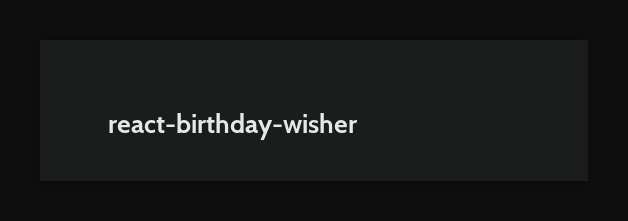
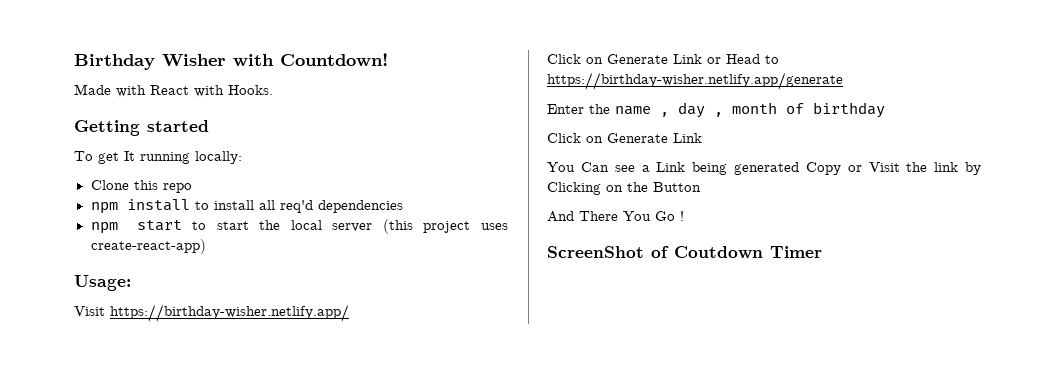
[108,113,358,140] react-birthday-wisher -> [74,53,388,70] [74,84,273,97] [74,120,209,136] [74,151,242,164] [90,180,192,193] [90,199,403,214] [90,219,508,234] [90,239,206,254] [74,275,131,291] [74,304,349,322] [547,54,779,64] [547,72,843,90] [547,102,885,118] [547,133,702,143] [547,162,981,175] [547,182,701,195] [547,211,684,222] [547,246,822,259] Birthday Wisher with Countdown! // Made with React with Hooks. // Getting started // To get It running locally: // Clone this repo // npm install to install all req'd dependencies // npm start to start the local server (this project uses create-react-app) // Usage: // Visit https://birthday-wisher.netlify.app/ // Click on Generate Link or Head to https://birthday-wisher.netlify.app/generate // Enter the name , day , month of birthday // Click on Generate Link // You Can see a Link being generated Copy or Visit the link by Clicking on the Button // And There You Go ! // ScreenShot of Coutdown Timer

